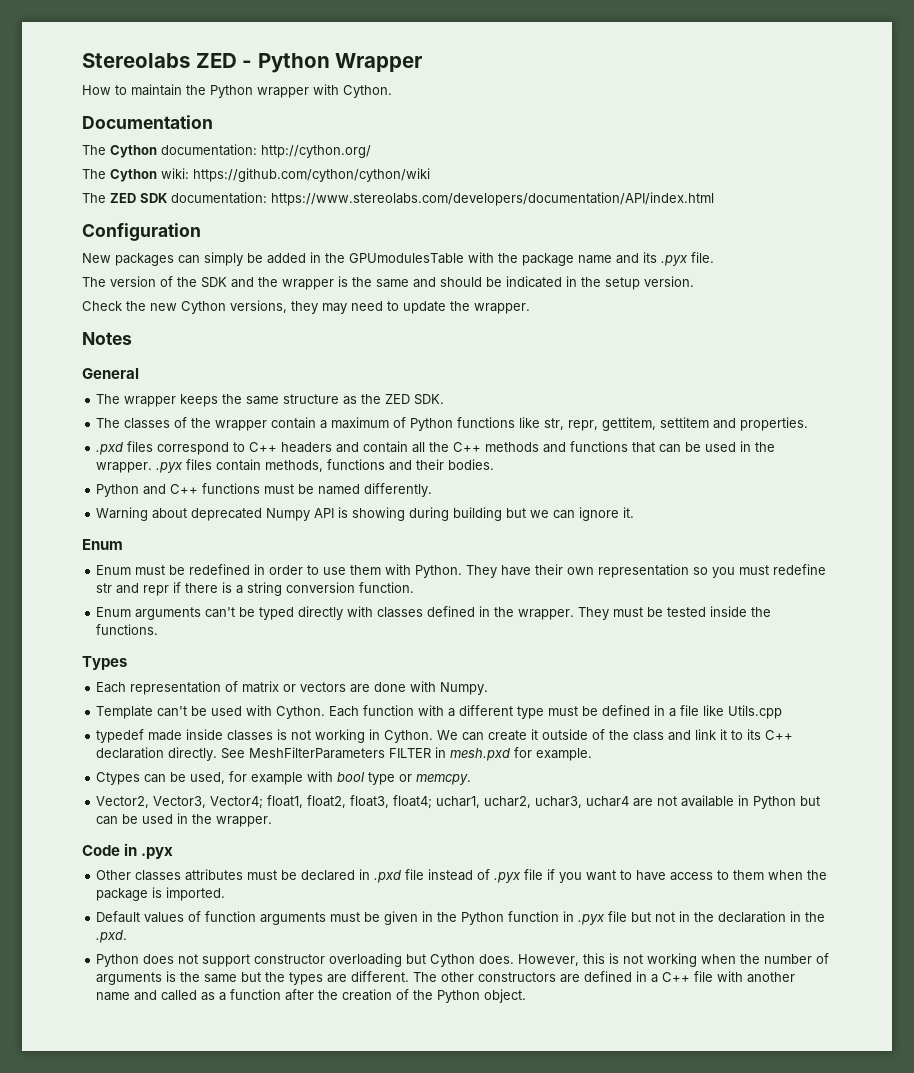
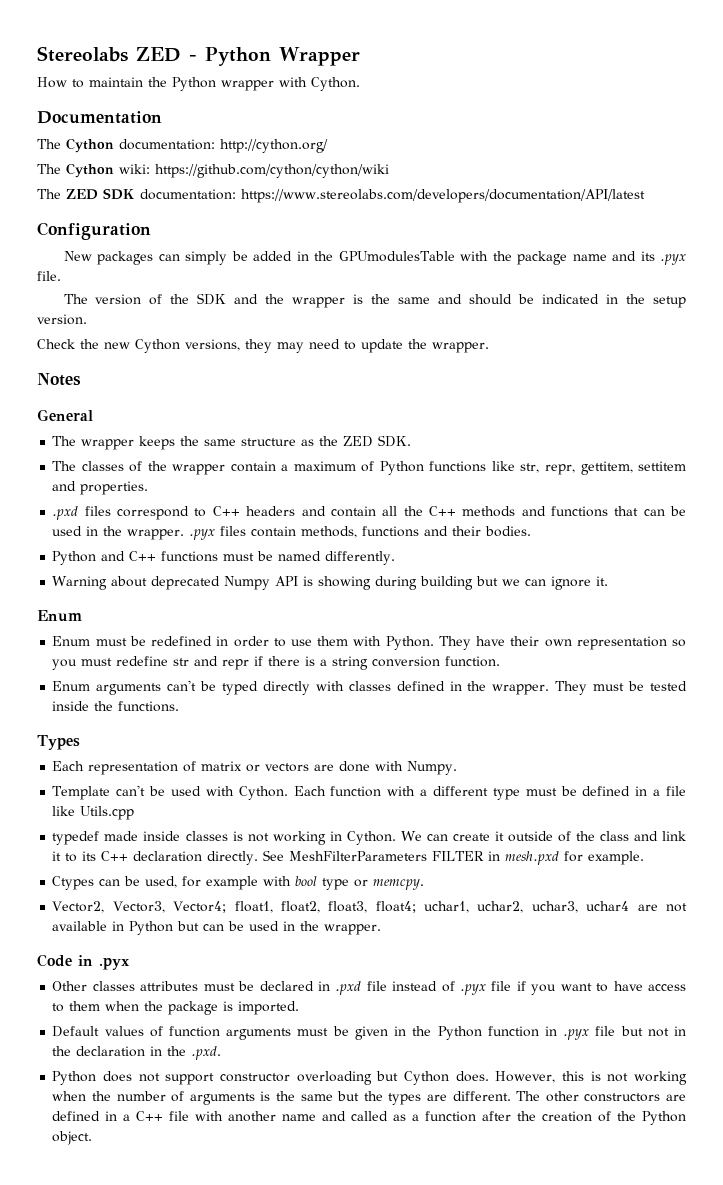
[271,192,714,206] https://www.stereolabs.com/developers/documentation/API/index.html -> [241,189,645,203] https://www.stereolabs.com/developers/documentation/API/latest

